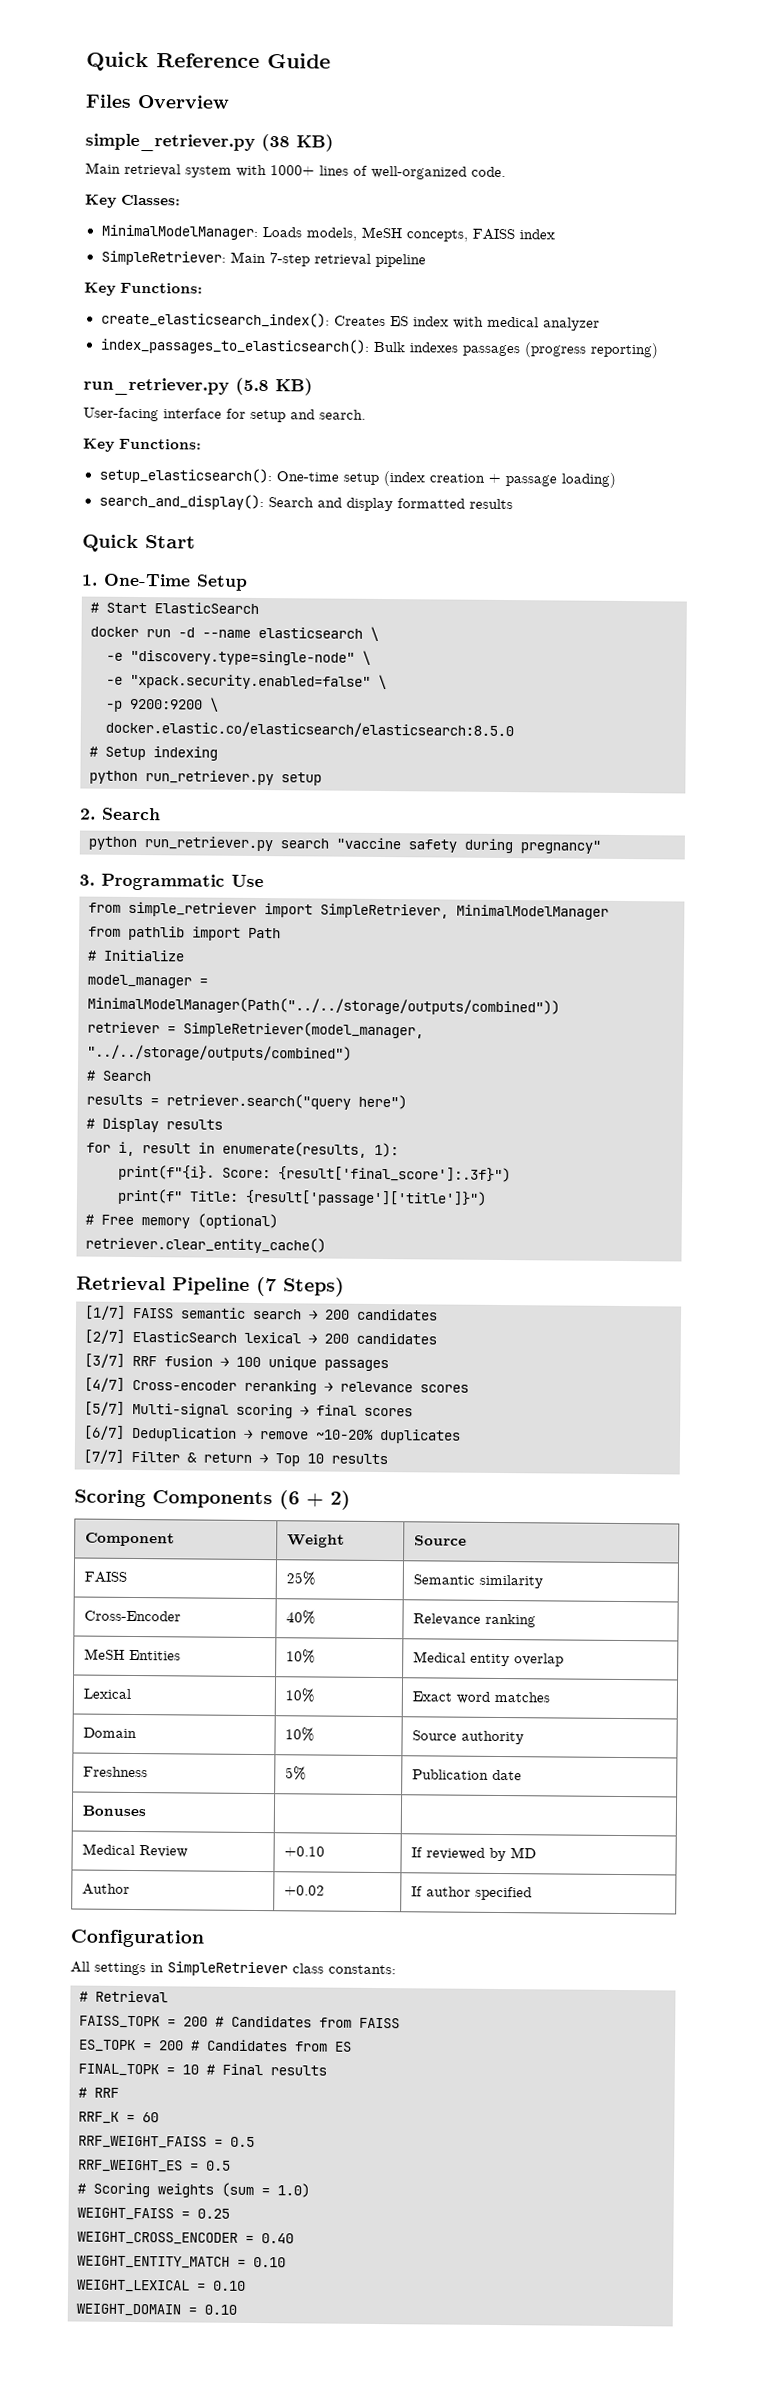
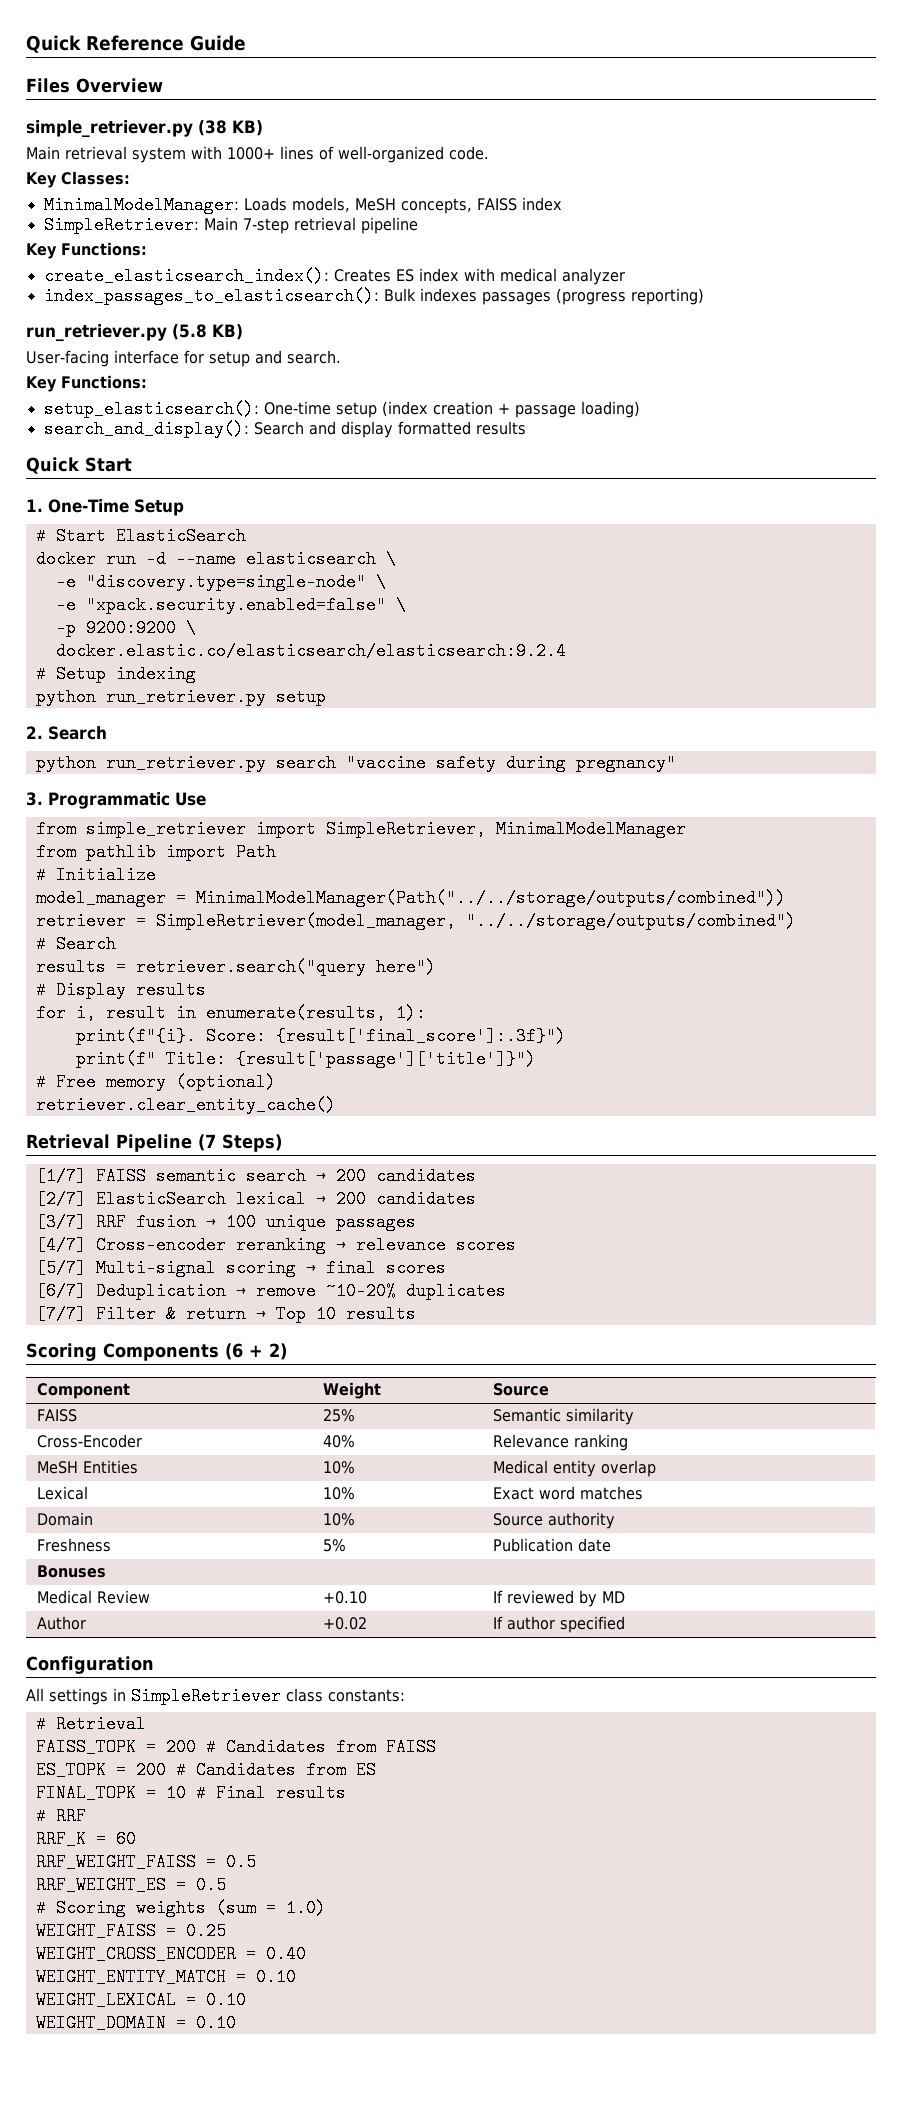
[105,720,514,739] docker.elastic.co/elasticsearch/elasticsearch:8.5.0 -> [55,642,566,660] docker.elastic.co/elasticsearch/elasticsearch:9.2.4

